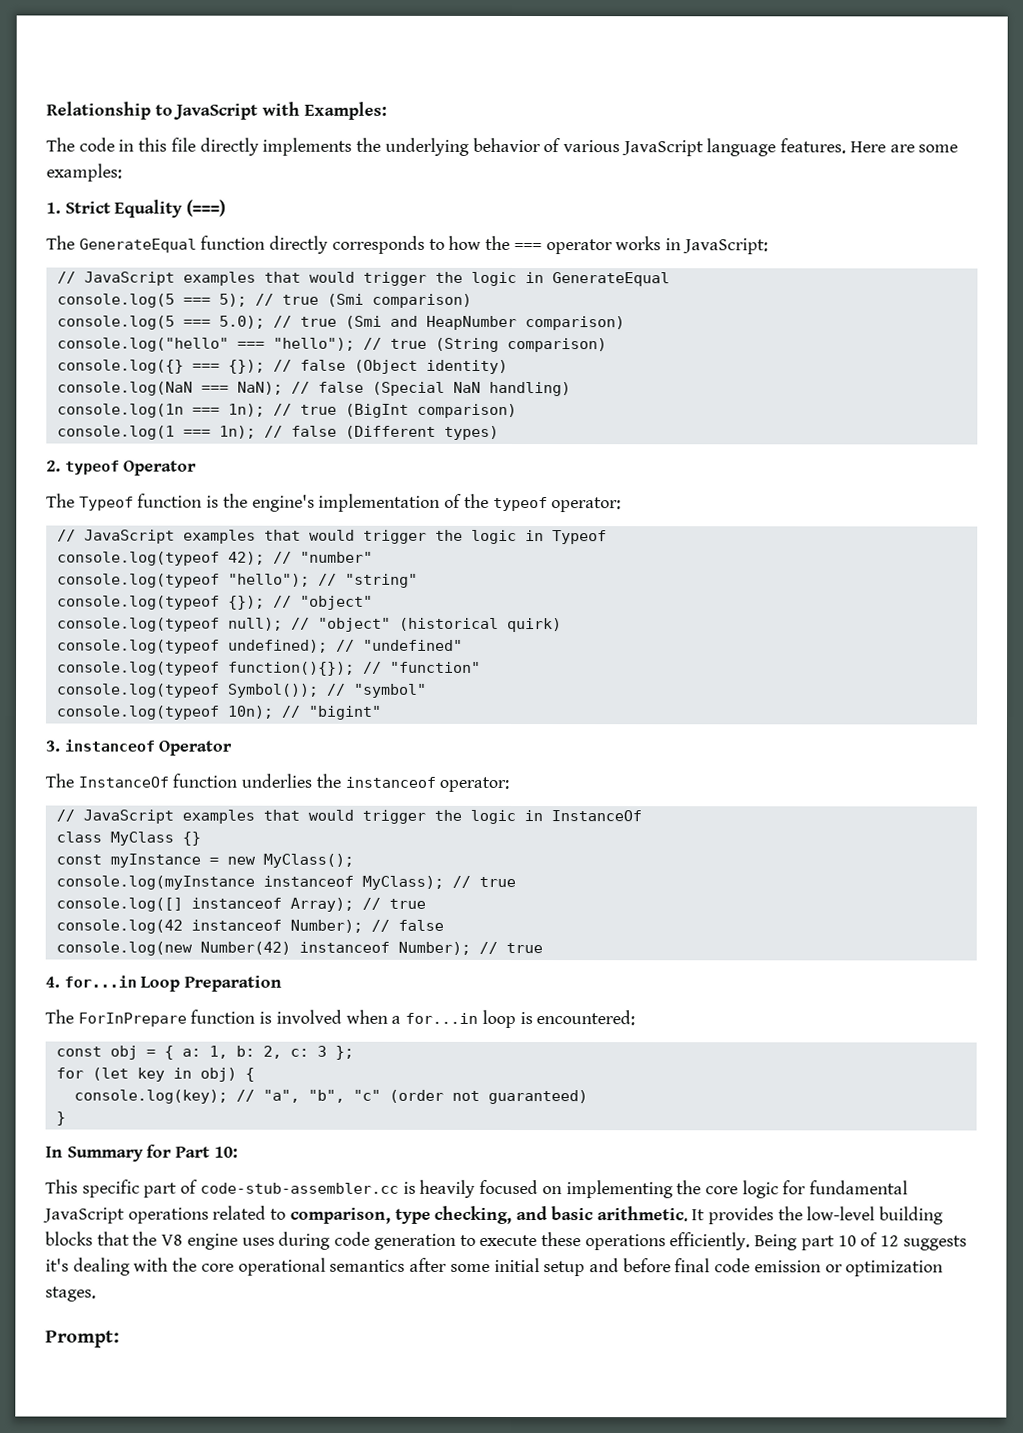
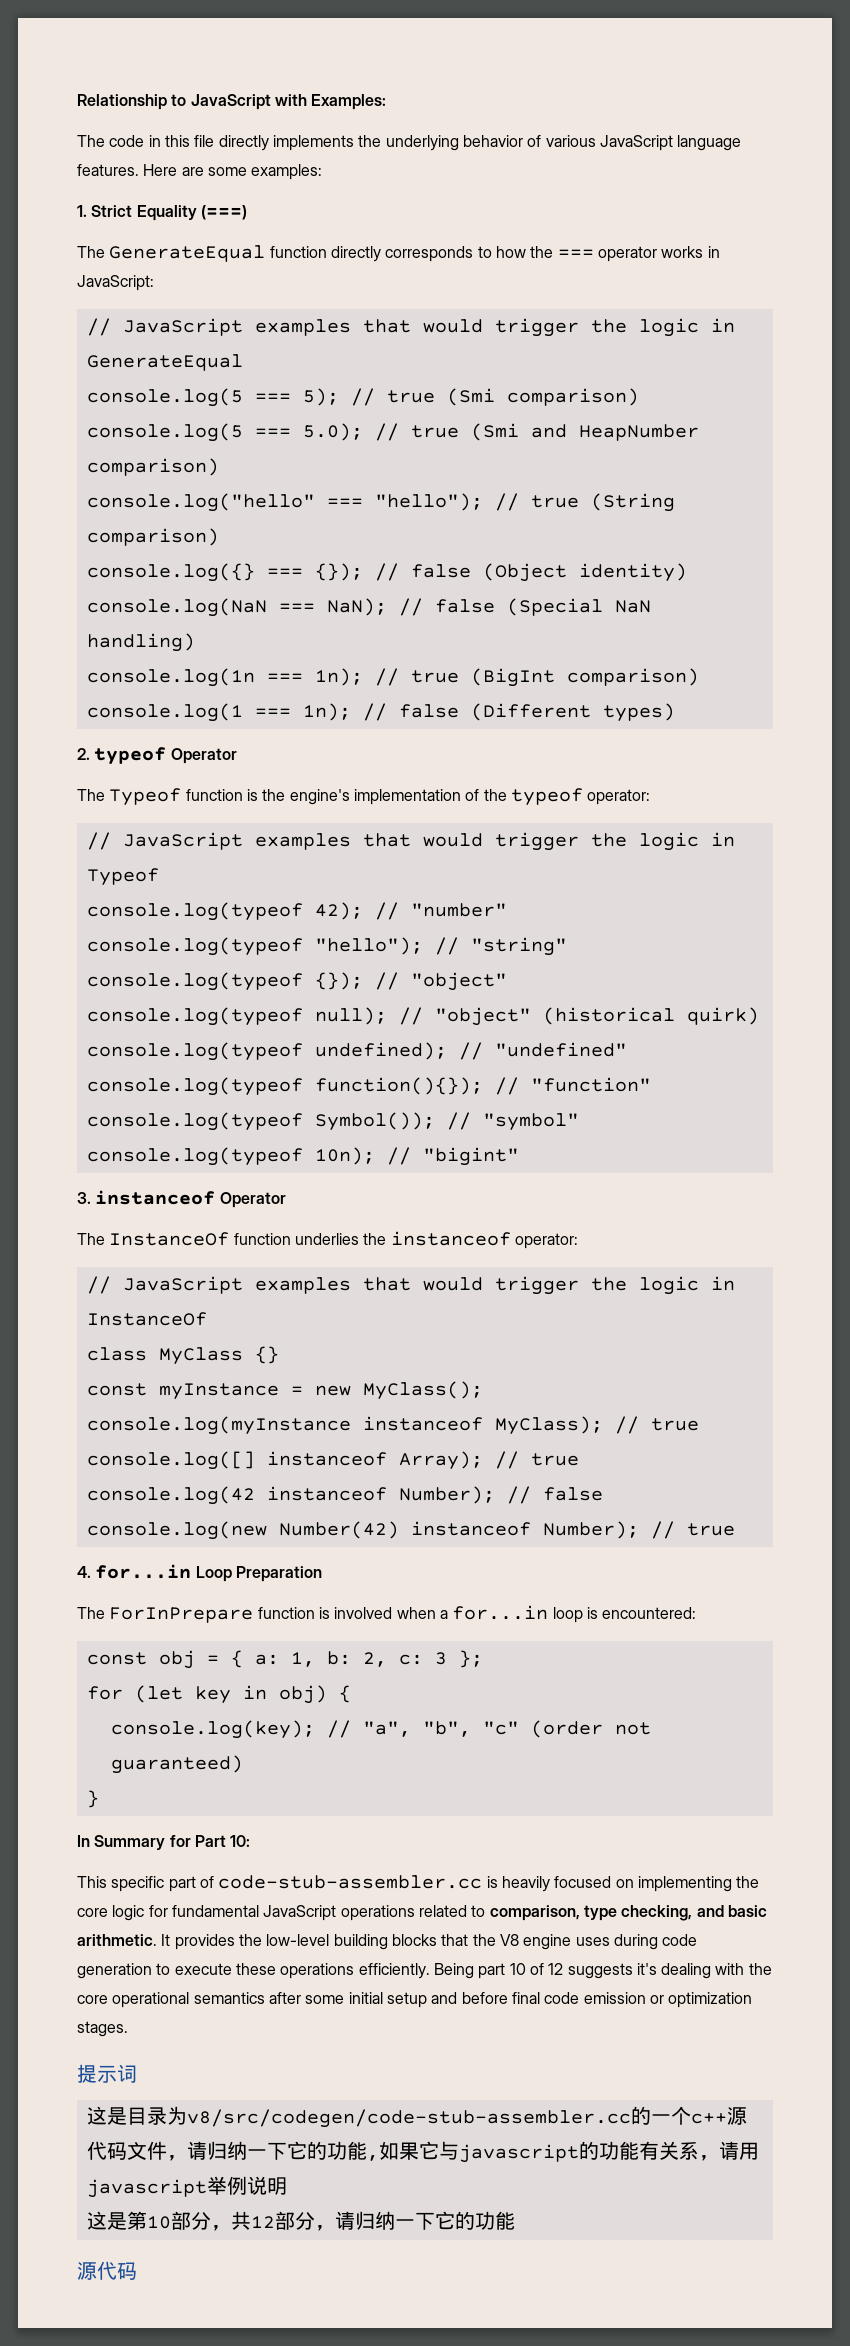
[45,1330,120,1348] Prompt: -> [77,2064,137,2083] [86,2106,747,2128] [86,2141,759,2163] [86,2176,287,2198] [86,2211,515,2231] [77,2261,137,2280] 提示词 // 这是目录为v8/src/codegen/code-stub-assembler.cc的一个c++源代码文件，请归纳一下它的功能,如果它与javascript的功能有关系，请用javascript举例说明 // 这是第10部分，共12部分，请归纳一下它的功能 // 源代码

